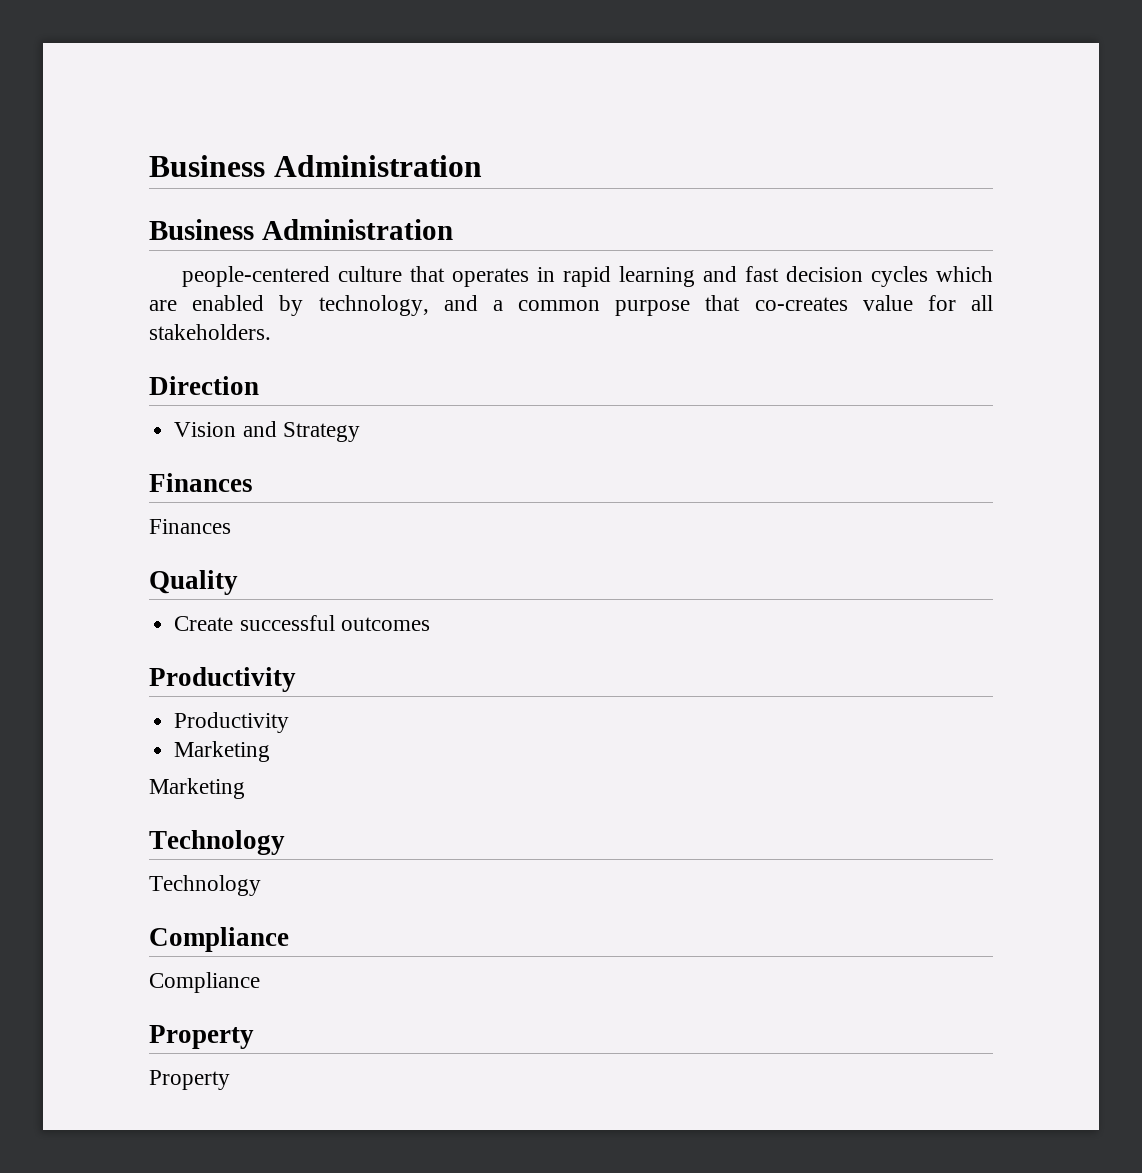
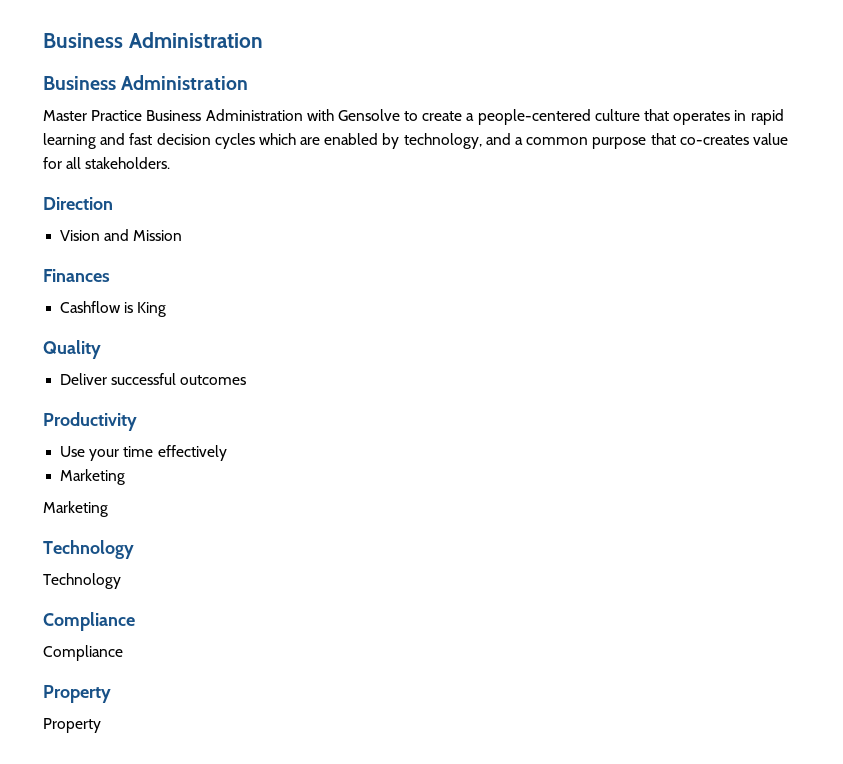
(453, 229) none -> [43,109,475,121] Master Practice Business Administration with Gensolve to create a
[282,422,360,442] [149,473,253,492] [149,519,231,534] Strategy // Finances // Finances -> [133,230,183,241] [43,269,110,282] [60,301,167,317] Mission // Finances // Cashflow is King
[174,616,234,631] Create -> [60,373,108,385] Deliver
[174,712,290,733] Productivity -> [60,445,227,461] Use your time effectively

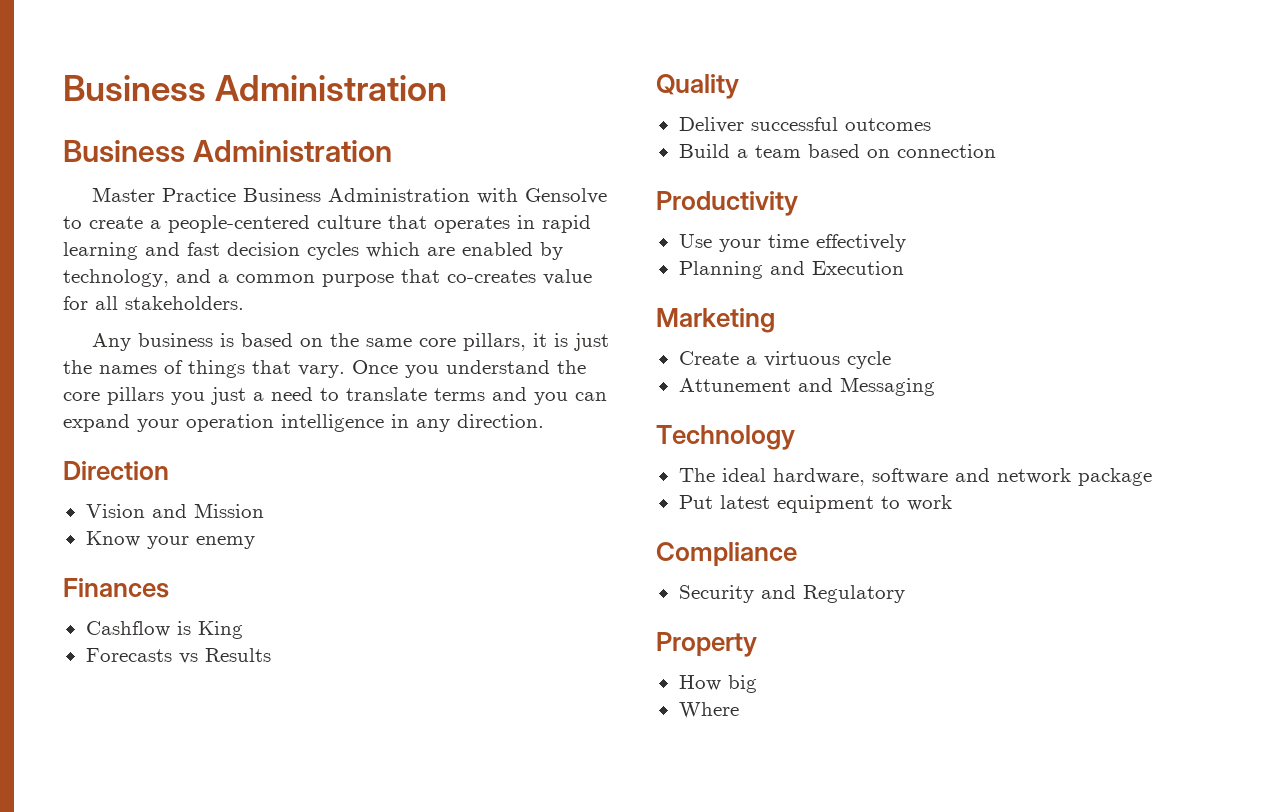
(171, 163) none -> [92,333,610,351] [63,360,586,378] [63,387,607,405] [63,414,544,432] // Any business is based on the same core pillars, it is just the names of things that vary. Once you understand the core pillars you just a need to translate terms and you can expand your operation intelligence in any direction.
(183, 235) none -> [85,531,255,549] // Know your enemy
(167, 309) none -> [85,648,271,664] // Forecasts vs Results
(247, 380) none -> [678,144,996,158] // Build a team based on connection
[60,469,126,485] [43,501,108,517] [43,540,134,559] [43,573,121,589] [43,612,135,631] [43,645,123,661] [43,685,111,703] [43,718,101,733] Marketing // Marketing // Technology // Technology // Compliance // Compliance // Property // Property -> [678,261,904,279] [656,308,775,333] [678,351,891,369] [678,377,935,396] [656,425,795,450] [678,468,1152,486] [678,495,952,513] [656,542,797,567] [678,585,905,603] [656,632,757,657] [678,675,757,693] [678,702,739,718] Planning and Execution // Marketing // Create a virtuous cycle // Attunement and Messaging // Technology // The ideal hardware, software and network package // Put latest equipment to work // Compliance // Security and Regulatory // Property // How big // Where

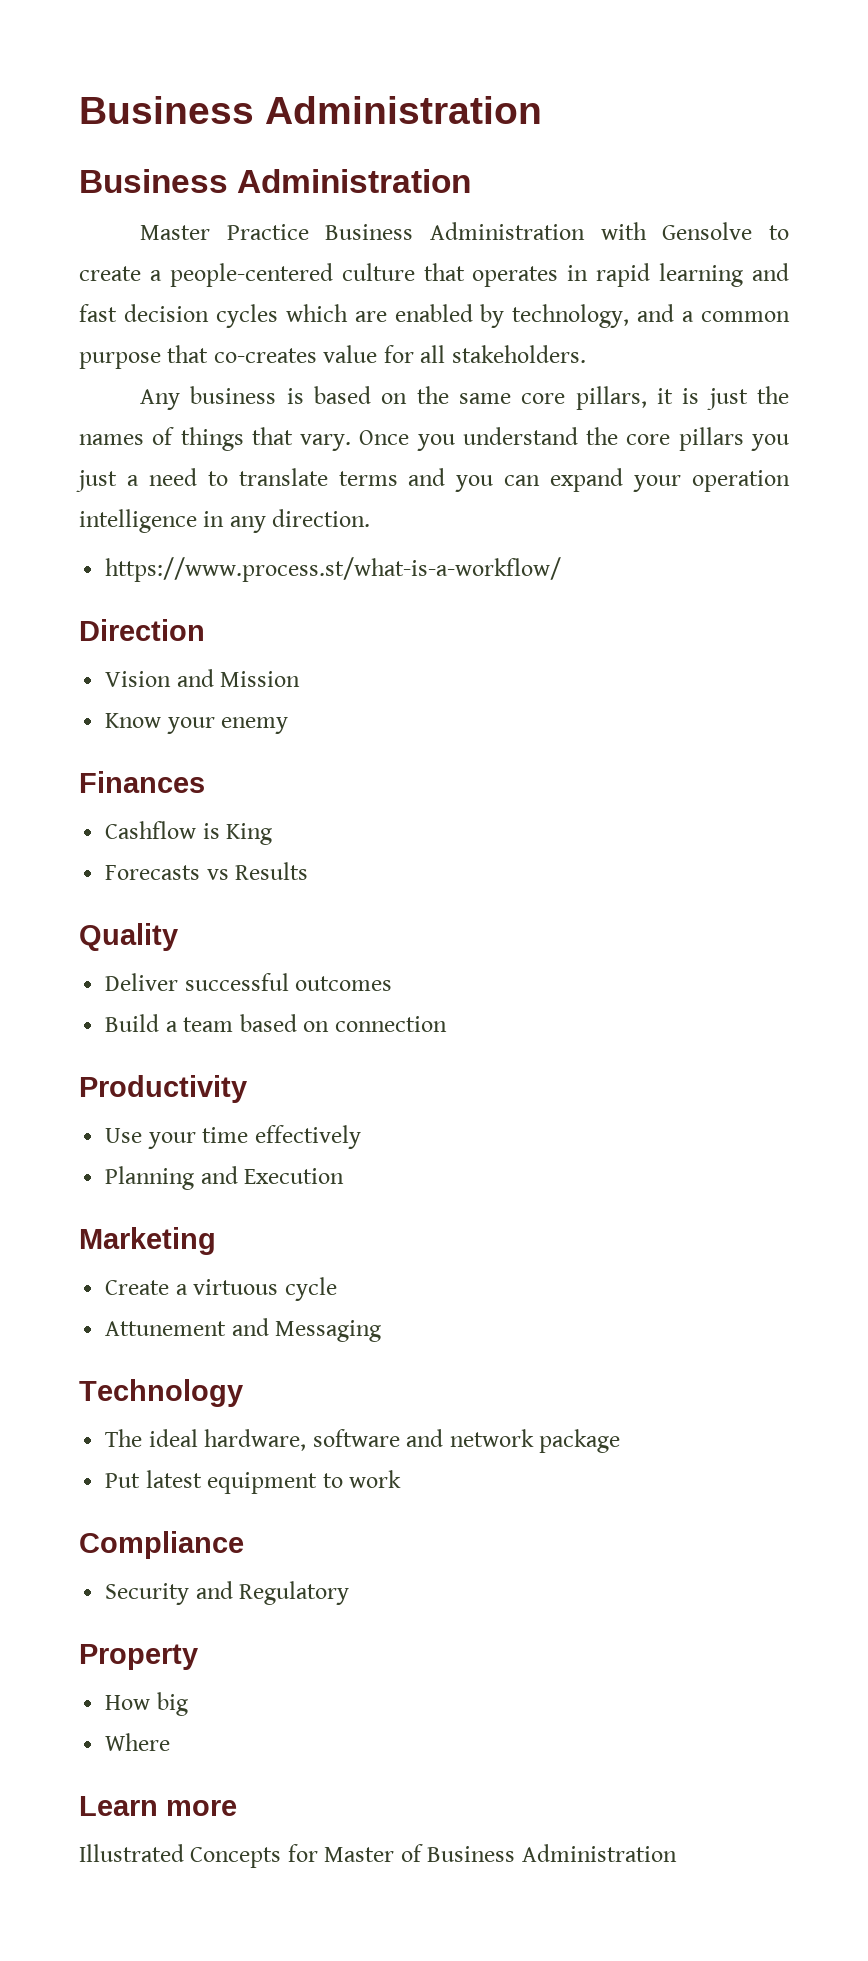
(544, 421) none -> [105,557,562,582] // https://www.process.st/what-is-a-workflow/
(739, 710) none -> [79,1796,237,1816] [79,1844,677,1868] // Learn more // Illustrated Concepts for Master of Business Administration

